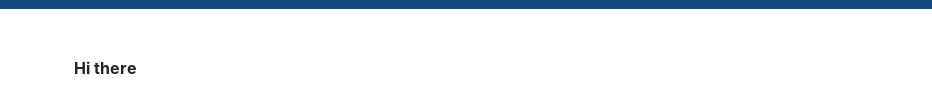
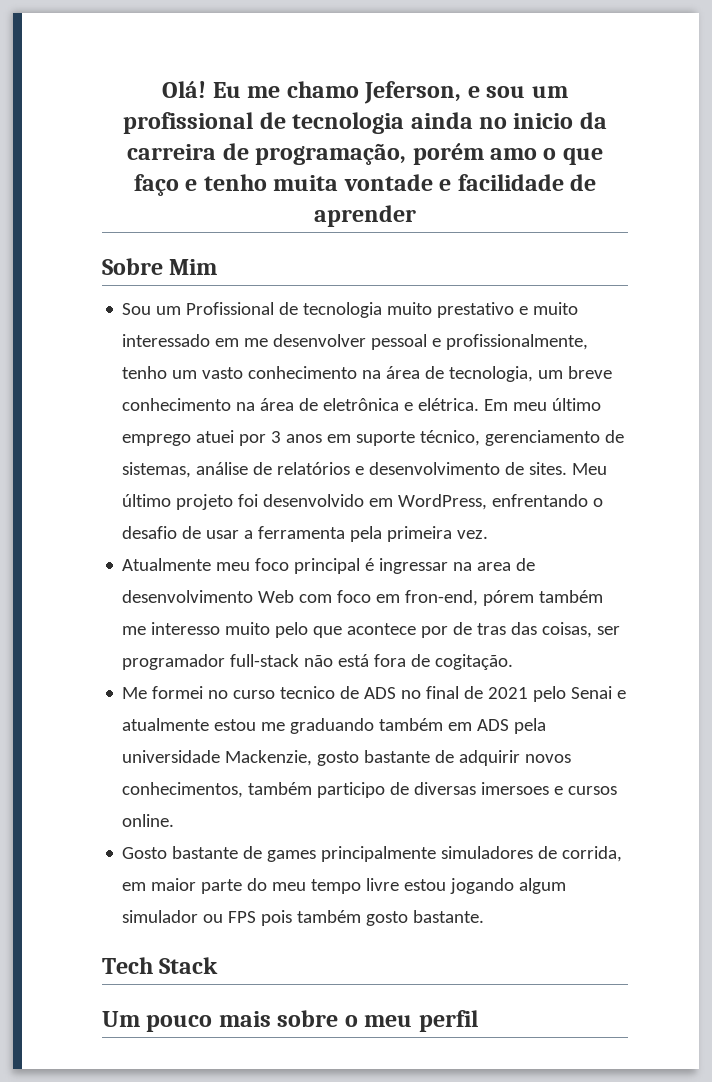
[74,61,138,74] Hi there -> [162,81,568,104] [123,112,607,134] [127,143,603,165] [133,174,597,196] [314,205,416,227] [102,258,218,275] [122,302,579,318] [122,334,589,350] [122,366,613,382] [122,398,602,411] [122,430,625,446] [122,462,608,478] [122,494,604,510] [122,526,489,542] [122,558,536,574] [122,590,604,606] [122,622,621,638] [122,654,514,670] [122,686,627,702] [122,718,547,734] [122,750,572,766] [122,782,618,798] [122,814,175,827] [122,846,623,862] [122,878,567,894] [122,910,485,926] [102,957,219,974] [102,1010,478,1032] Olá! Eu me chamo Jeferson, e sou um profissional de tecnologia ainda no inicio da carreira de programação, porém amo o que faço e tenho muita vontade e facilidade de aprender // Sobre Mim // Sou um Profissional de tecnologia muito prestativo e muito interessado em me desenvolver pessoal e profissionalmente, tenho um vasto conhecimento na área de tecnologia, um breve conhecimento na área de eletrônica e elétrica. Em meu último emprego atuei por 3 anos em suporte técnico, gerenciamento de sistemas, análise de relatórios e desenvolvimento de sites. Meu último projeto foi desenvolvido em WordPress, enfrentando o desafio de usar a ferramenta pela primeira vez. // Atualmente meu foco principal é ingressar na area de desenvolvimento Web com foco em fron-end, pórem também me interesso muito pelo que acontece por de tras das coisas, ser programador full-stack não está fora de cogitação. // Me formei no curso tecnico de ADS no final de 2021 pelo Senai e atualmente estou me graduando também em ADS pela universidade Mackenzie, gosto bastante de adquirir novos conhecimentos, também participo de diversas imersoes e cursos online. // Gosto bastante de games principalmente simuladores de corrida, em maior parte do meu tempo livre estou jogando algum simulador ou FPS pois também gosto bastante. // Tech Stack // Um pouco mais sobre o meu perfil

